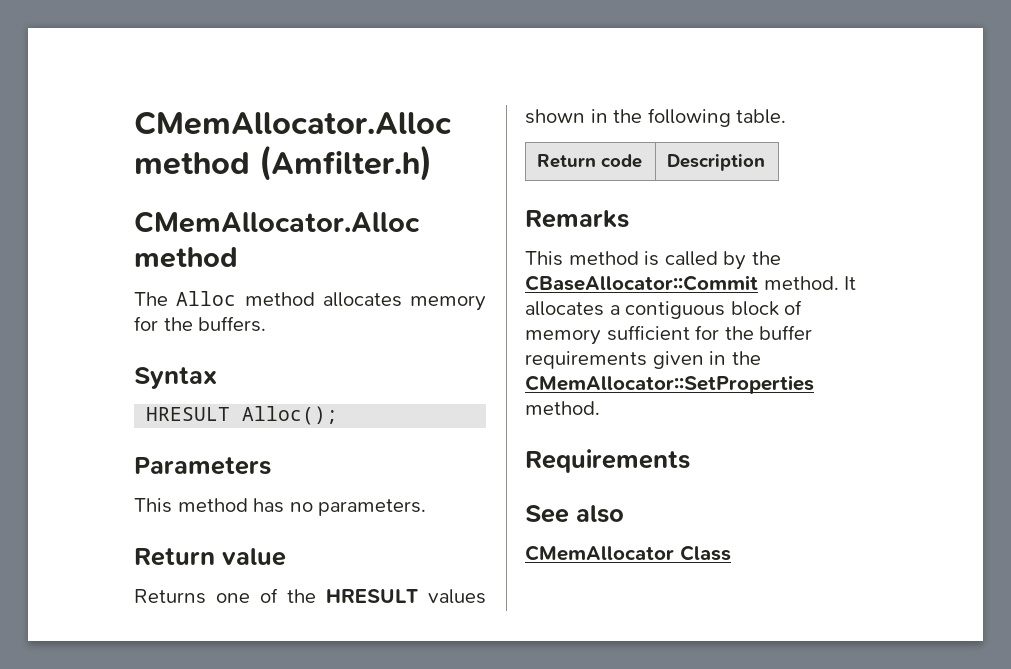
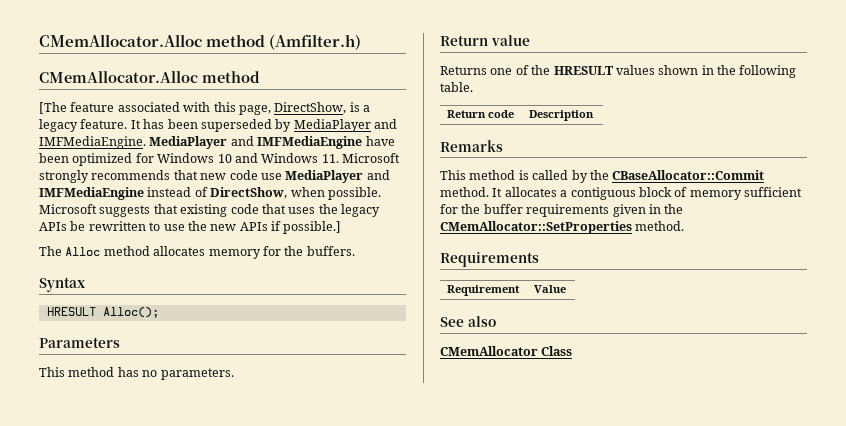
(238, 257) none -> [39,102,370,115] [39,119,397,132] [39,136,395,149] [39,153,400,166] [39,170,390,183] [39,187,381,200] [39,204,380,217] [39,221,342,234] // [The feature associated with this page, DirectShow, is a legacy feature. It has been superseded by MediaPlayer and IMFMediaEngine. MediaPlayer and IMFMediaEngine have been optimized for Windows 10 and Windows 11. Microsoft strongly recommends that new code use MediaPlayer and IMFMediaEngine instead of DirectShow, when possible. Microsoft suggests that existing code that uses the legacy APIs be rewritten to use the new APIs if possible.]
(690, 461) none -> [447,285,521,296] [534,285,567,293] // Requirement | Value

